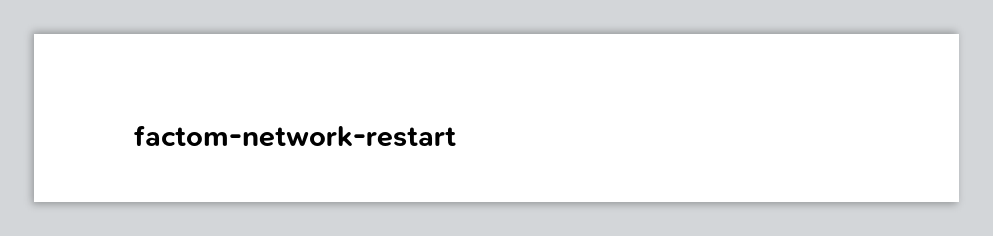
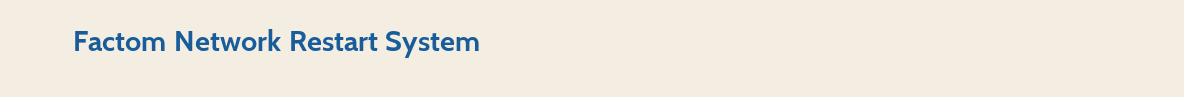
[134,125,456,147] factom-network-restart -> [73,29,481,58] Factom Network Restart System

